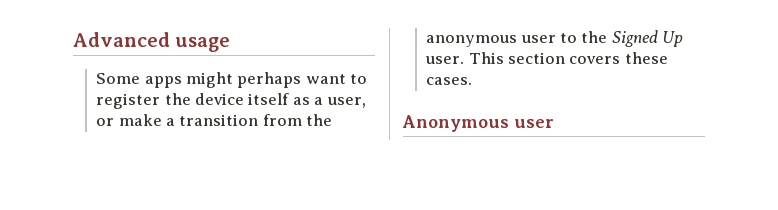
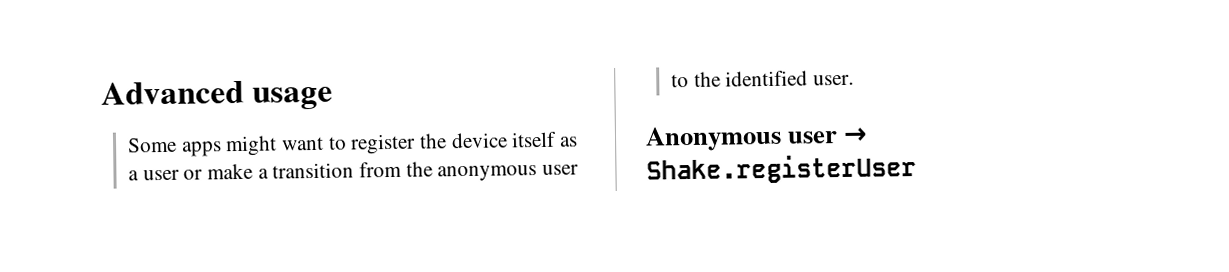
[237,72,302,88] perhaps -> (278, 146) none
[326,97,366,108] user, -> [142,169,180,181] user
[611,30,684,47] Signed Up -> [725,70,809,87] identified
[468,52,668,64] [426,77,473,85] This section covers these cases. -> (854, 80) none
(554, 123) none -> [843,127,869,143] [646,153,917,185] → Shake.registerUser

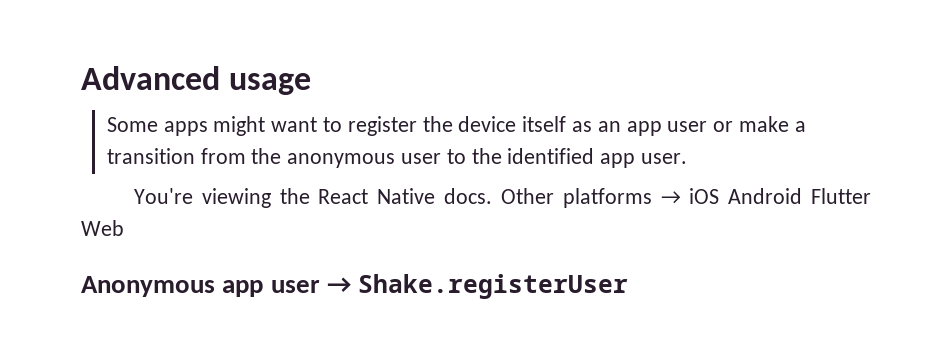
[127,170,139,181] a -> [597,121,662,136] an app
(809, 78) none -> [600,153,636,168] app
(854, 80) none -> [134,188,872,208] [81,220,124,236] // You're viewing the React Native docs. Other platforms → iOS Android Flutter Web
(782, 138) none -> [222,280,264,297] app

